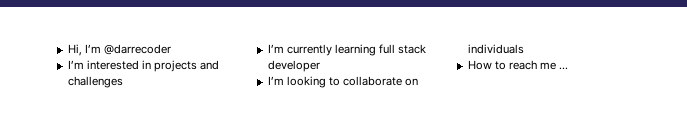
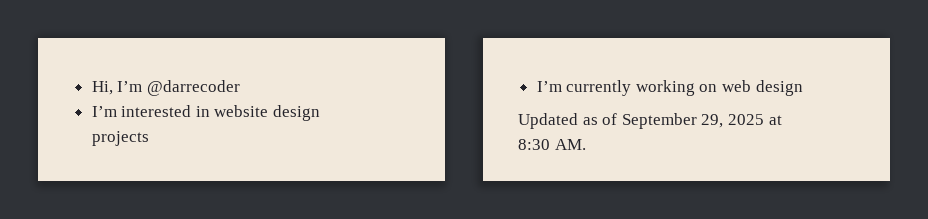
(151, 64) none -> [214,105,321,121] website design
[200,60,220,70] [67,76,123,88] and challenges -> (149, 138) none
[334,44,427,56] [267,60,320,72] [267,76,419,88] [467,44,524,54] [467,60,569,70] learning full stack developer // I’m looking to collaborate on individuals // How to reach me ... -> [635,80,803,96] [518,113,782,129] [518,139,586,150] working on web design // Updated as of September 29, 2025 at 8:30 AM.

